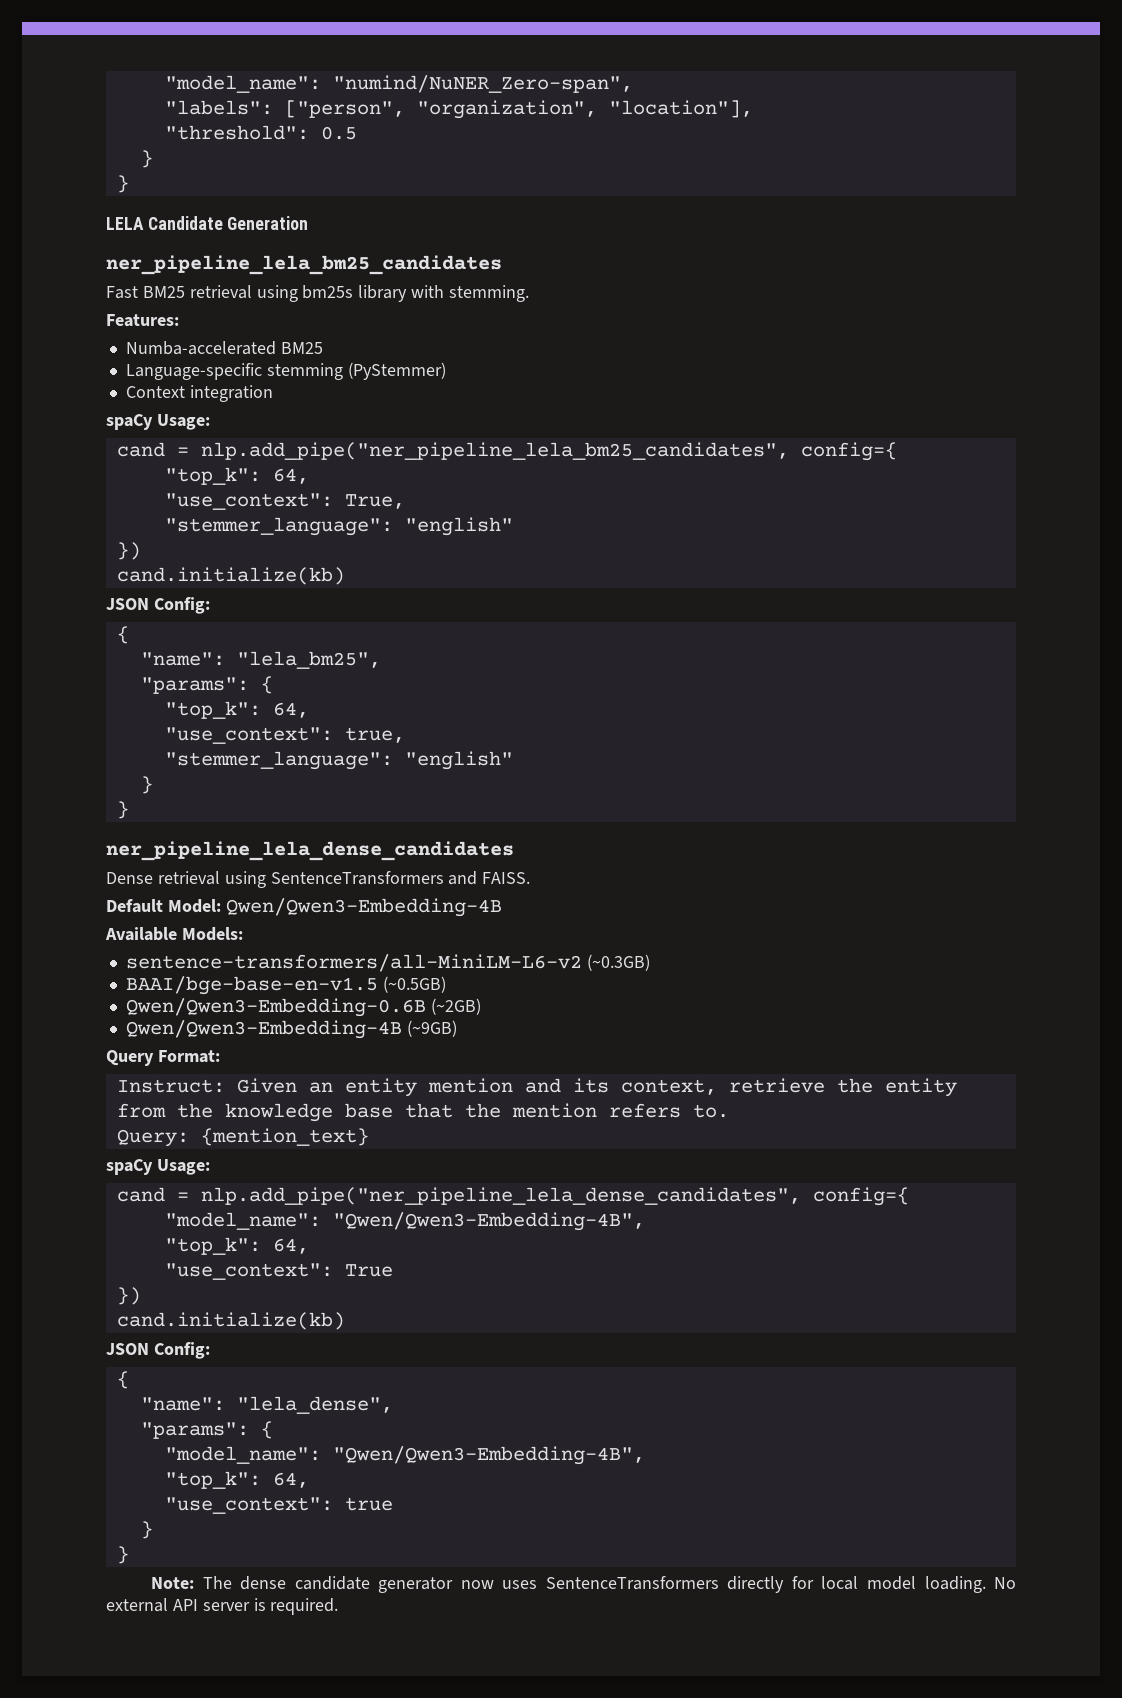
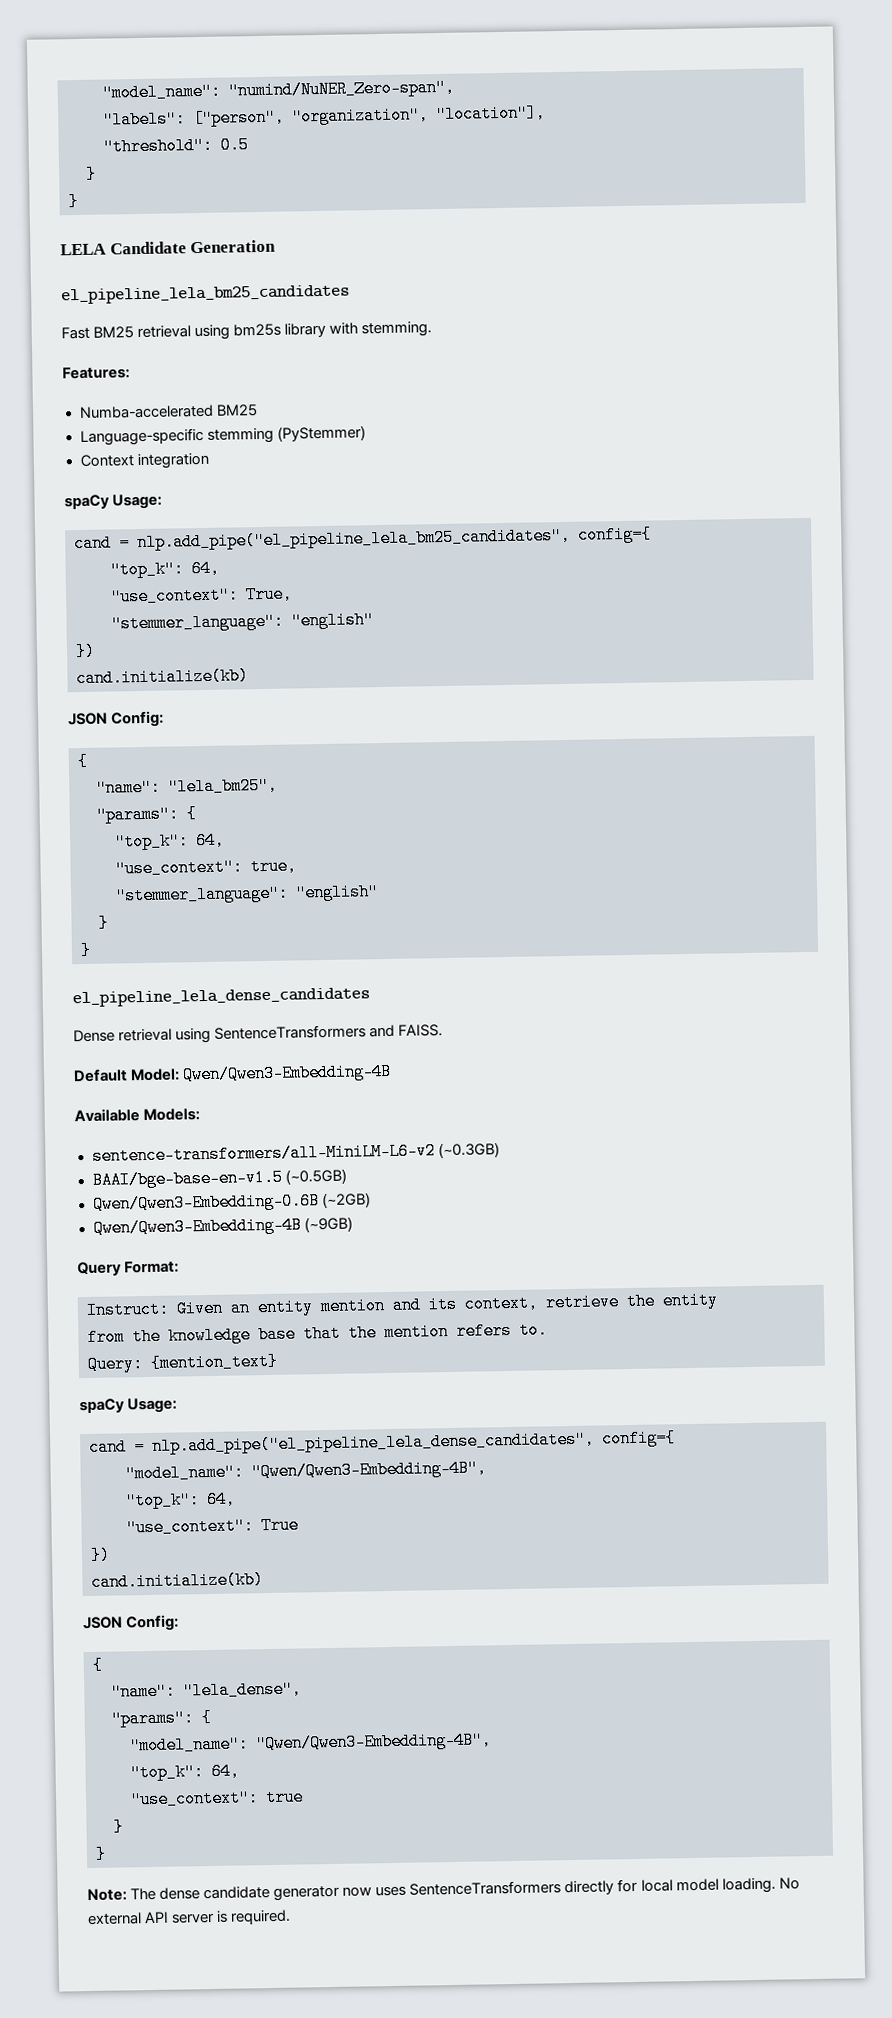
[106,255,502,275] ner_pipeline_lela_bm25_candidates -> [61,284,350,305] el_pipeline_lela_bm25_candidates
[200,442,789,460] nlp.add_pipe("ner_pipeline_lela_bm25_candidates", -> [137,526,571,552] nlp.add_pipe("el_pipeline_lela_bm25_candidates",
[106,841,514,861] ner_pipeline_lela_dense_candidates -> [72,987,370,1008] el_pipeline_lela_dense_candidates
[200,1187,801,1205] nlp.add_pipe("ner_pipeline_lela_dense_candidates", -> [152,1430,595,1455] nlp.add_pipe("el_pipeline_lela_dense_candidates",

